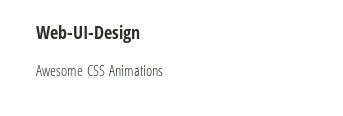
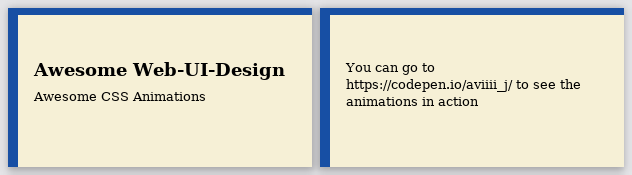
(36, 34) none -> [33,63,127,76] Awesome
(164, 70) none -> [345,63,435,75] [346,79,581,92] [346,97,479,106] // You can go to https://codepen.io/aviiii_j/ to see the animations in action

